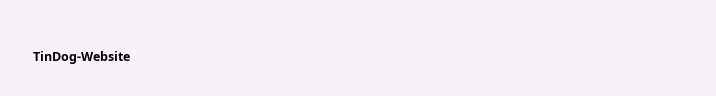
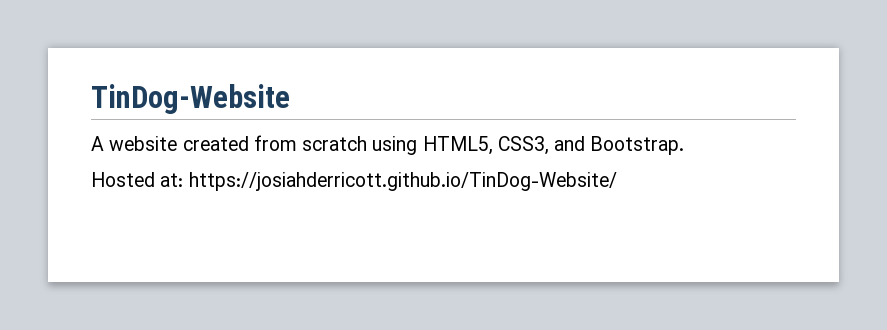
(130, 57) none -> [91,135,685,155] [91,172,617,191] // A website created from scratch using HTML5, CSS3, and Bootstrap. // Hosted at: https://josiahderricott.github.io/TinDog-Website/

